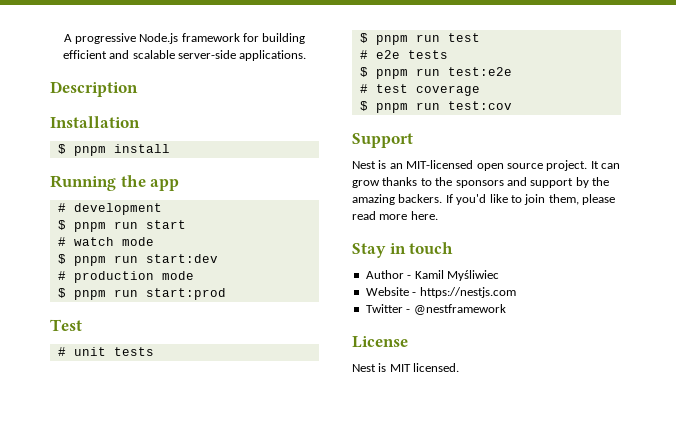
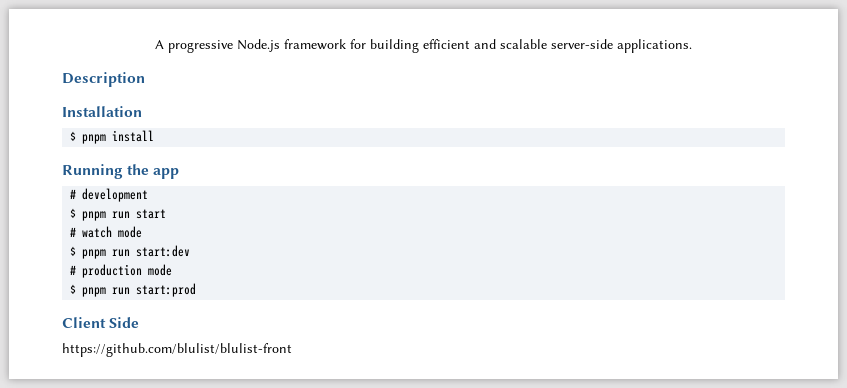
[50,319,82,331] [57,347,154,356] [359,33,480,45] [359,50,448,59] [359,67,512,79] [359,84,480,96] [359,101,512,113] [352,133,413,148] [352,160,620,171] [352,177,609,188] [352,194,615,205] [352,211,438,220] [352,242,454,258] [365,270,499,281] [365,287,516,298] [365,304,506,315] [352,336,408,348] [352,363,460,372] Test // # unit tests // $ pnpm run test // # e2e tests // $ pnpm run test:e2e // # test coverage // $ pnpm run test:cov // Support // Nest is an MIT-licensed open source project. It can grow thanks to the sponsors and support by the amazing backers. If you'd like to join them, please read more here. // Stay in touch // Author - Kamil Myśliwiec // Website - https://nestjs.com // Twitter - @nestframework // License // Nest is MIT licensed. -> [62,317,140,328] [62,343,292,357] Client Side // https://github.com/blulist/blulist-front

